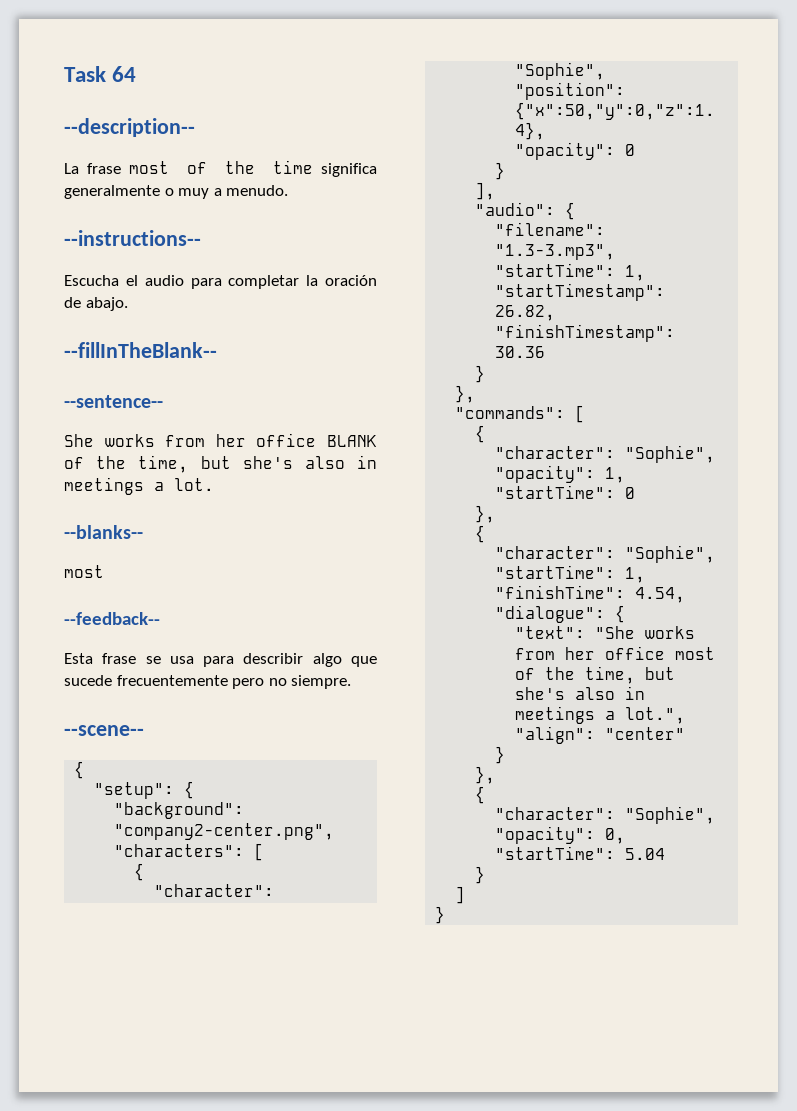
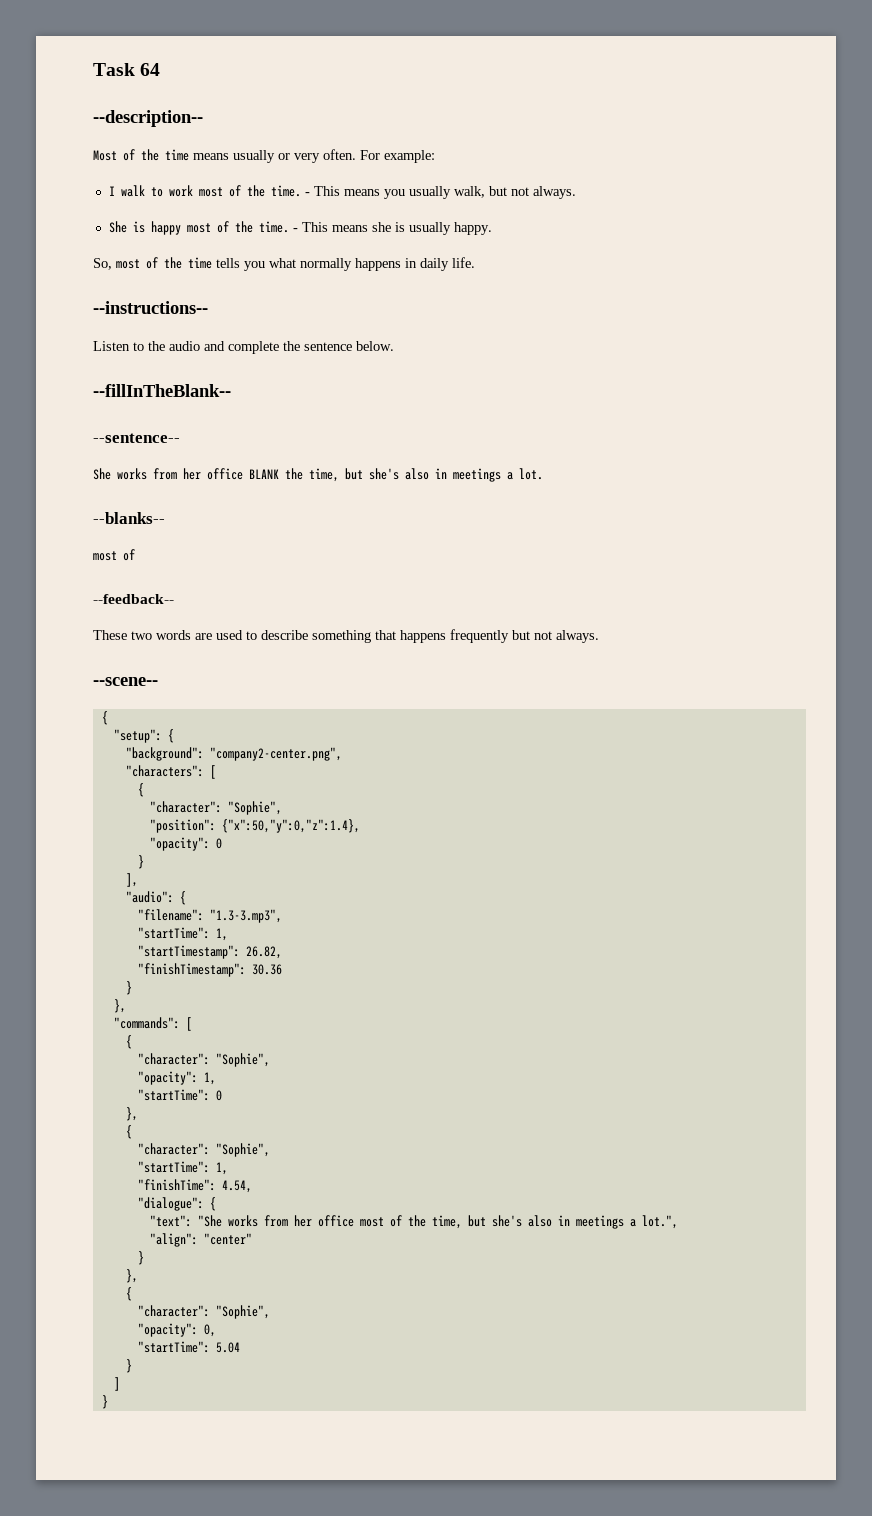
[64,160,378,177] [64,185,289,199] [64,230,201,246] [64,275,377,289] [64,297,128,311] La frase most of the time significa generalmente o muy a menudo. // --instructions-- // Escucha el audio para completar la oración de abajo. -> [93,149,435,163] [108,185,576,199] [108,221,492,235] [93,257,475,271] [93,301,208,314] [93,341,394,354] Most of the time means usually or very often. For example: // I walk to work most of the time. - This means you usually walk, but not always. // She is happy most of the time. - This means she is usually happy. // So, most of the time tells you what normally happens in daily life. // --instructions-- // Listen to the audio and complete the sentence below.
[64,457,84,469] of -> (279, 474) none
(104, 571) none -> [123,549,135,561] of
[64,653,377,667] [64,675,352,689] Esta frase se usa para describir algo que sucede frecuentemente pero no siempre. -> [93,629,599,643] These two words are used to describe something that happens frequently but not always.

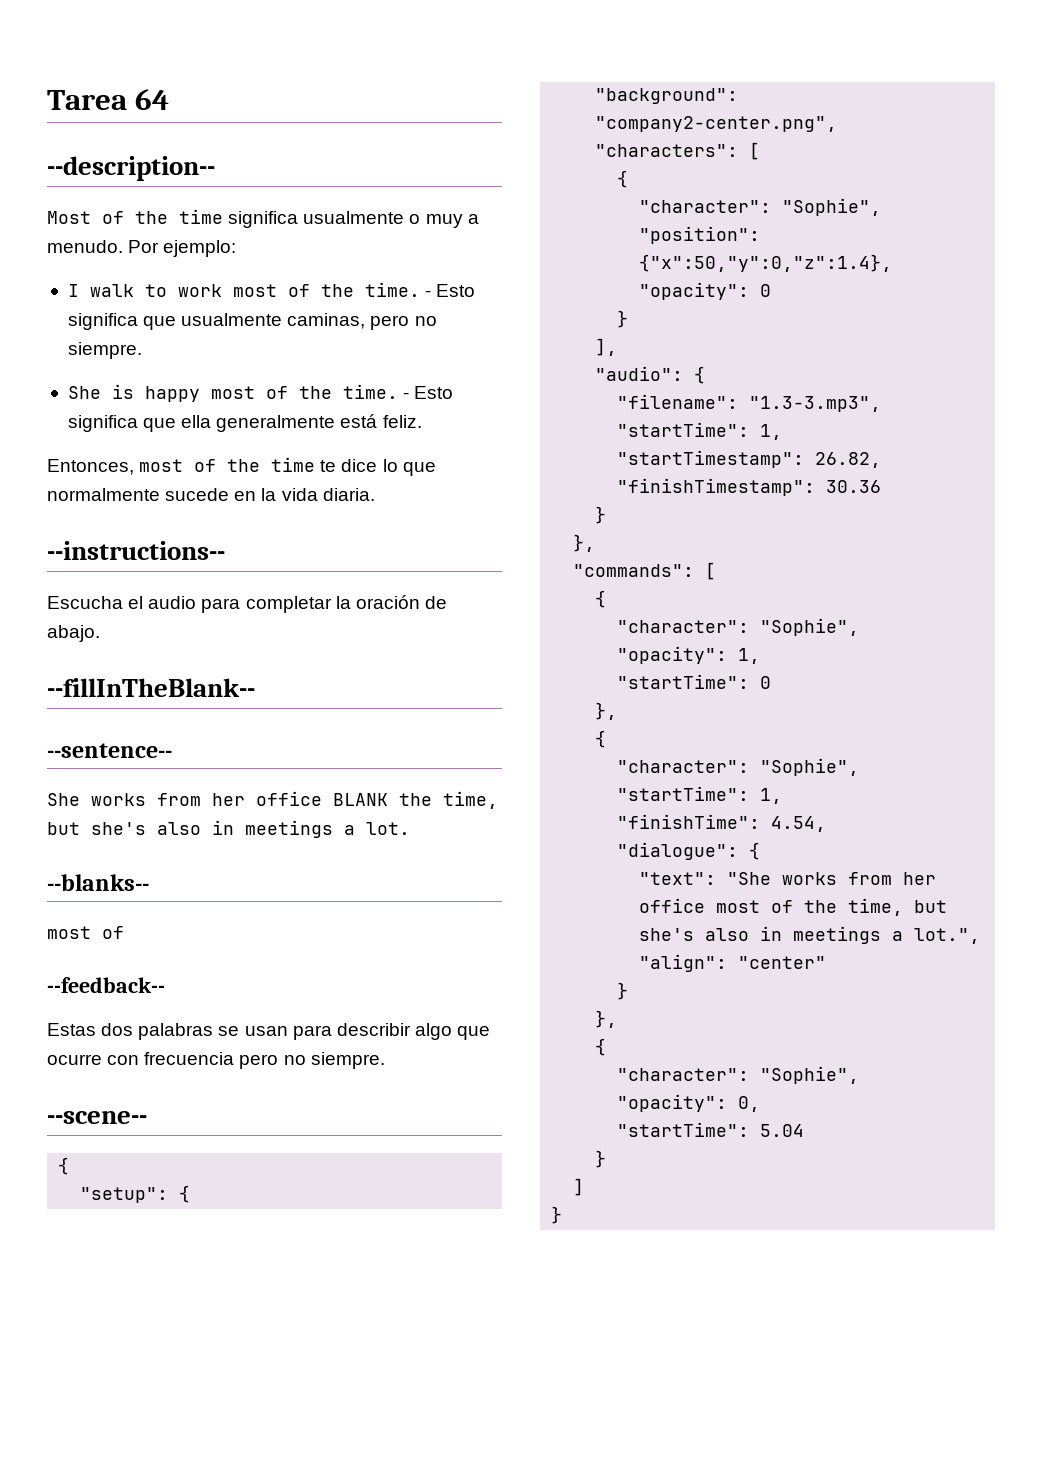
[93,63,135,76] Task -> [47,90,127,110] Tarea
[193,149,435,163] means usually or very often. For example: -> [228,211,479,228] [47,240,237,257] significa usualmente o muy a menudo. Por ejemplo:
[313,186,576,199] This means you usually walk, but not always. -> [436,284,476,297] [67,313,437,330] [67,342,142,359] Esto significa que usualmente caminas, pero no siempre.
[301,222,492,235] [93,257,475,271] [93,301,208,314] [93,341,394,354] This means she is usually happy. // So, most of the time tells you what normally happens in daily life. // --instructions-- // Listen to the audio and complete the sentence below. -> [414,386,454,399] [67,414,422,432] [47,457,436,476] [47,488,375,501] [47,541,225,560] [47,595,447,613] [47,625,100,642] Esto significa que ella generalmente está feliz. // Entonces, most of the time te dice lo que normalmente sucede en la vida diaria. // --instructions-- // Escucha el audio para completar la oración de abajo.
[93,629,599,643] These two words are used to describe something that happens frequently but not always. -> [47,1023,491,1040] [47,1052,385,1069] Estas dos palabras se usan para describir algo que ocurre con frecuencia pero no siempre.

